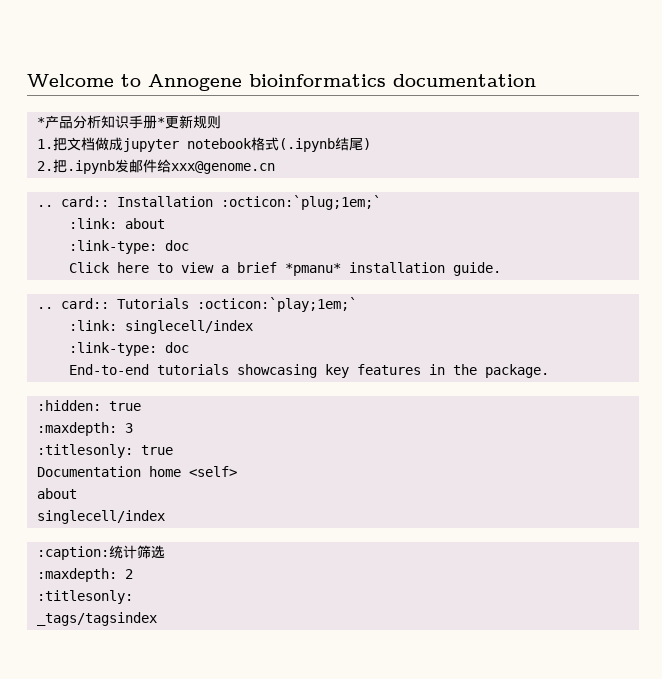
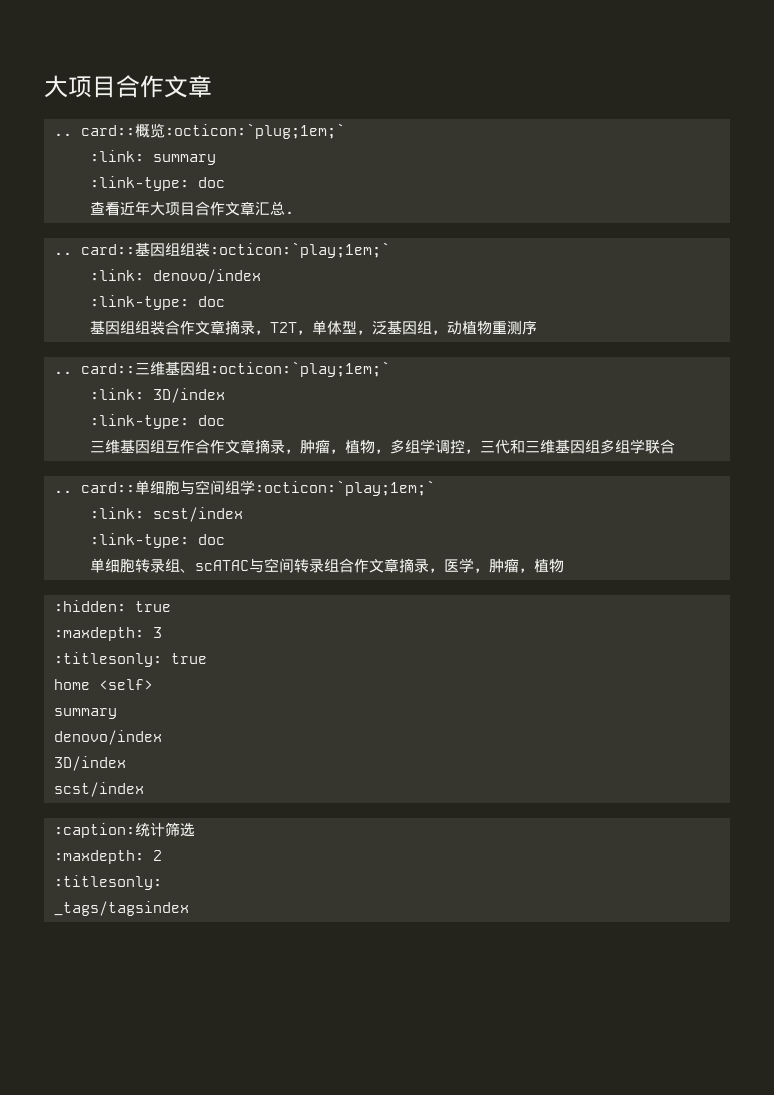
[27,74,536,91] [36,115,221,129] [36,137,371,152] [36,159,275,174] [36,196,213,207] Welcome to Annogene bioinformatics documentation // *产品分析知识手册*更新规则 // 1.把文档做成jupyter notebook格式(.ipynb结尾) // 2.把.ipynb发邮件给xxx@genome.cn // .. card:: Installation -> [44,75,212,98] [54,123,166,138] 大项目合作文章 // .. card::概览
[124,218,165,229] [68,240,189,254] [68,262,501,276] [36,297,357,312] [68,320,253,334] [68,342,189,356] [68,364,549,378] about // :link-type: doc // Click here to view a brief *pmanu* installation guide. // .. card:: Tutorials :octicon:`play;1em;` // :link: singlecell/index // :link-type: doc // End-to-end tutorials showcasing key features in the package. -> [153,154,217,165] [90,176,226,191] [90,201,295,216] [54,242,391,258] [90,269,262,284] [90,295,226,310] [90,320,538,335] [54,361,391,377] [90,388,226,403] [90,414,226,429] [90,439,676,454] [54,480,436,496] [90,507,244,522] [90,533,226,548] [90,558,565,573] summary // :link-type: doc // 查看近年大项目合作文章汇总. // .. card::基因组组装:octicon:`play;1em;` // :link: denovo/index // :link-type: doc // 基因组组装合作文章摘录，T2T，单体型，泛基因组，动植物重测序 // .. card::三维基因组:octicon:`play;1em;` // :link: 3D/index // :link-type: doc // 三维基因组互作合作文章摘录，肿瘤，植物，多组学调控，三代和三维基因组多组学联合 // .. card::单细胞与空间组学:octicon:`play;1em;` // :link: scst/index // :link-type: doc // 单细胞转录组、scATAC与空间转录组合作文章摘录，医学，肿瘤，植物
[36,466,141,477] Documentation -> (208, 658) none
[36,488,77,499] [36,510,165,524] about // singlecell/index -> [54,708,118,719] [54,730,163,745] [54,756,127,771] [54,782,145,797] summary // denovo/index // 3D/index // scst/index

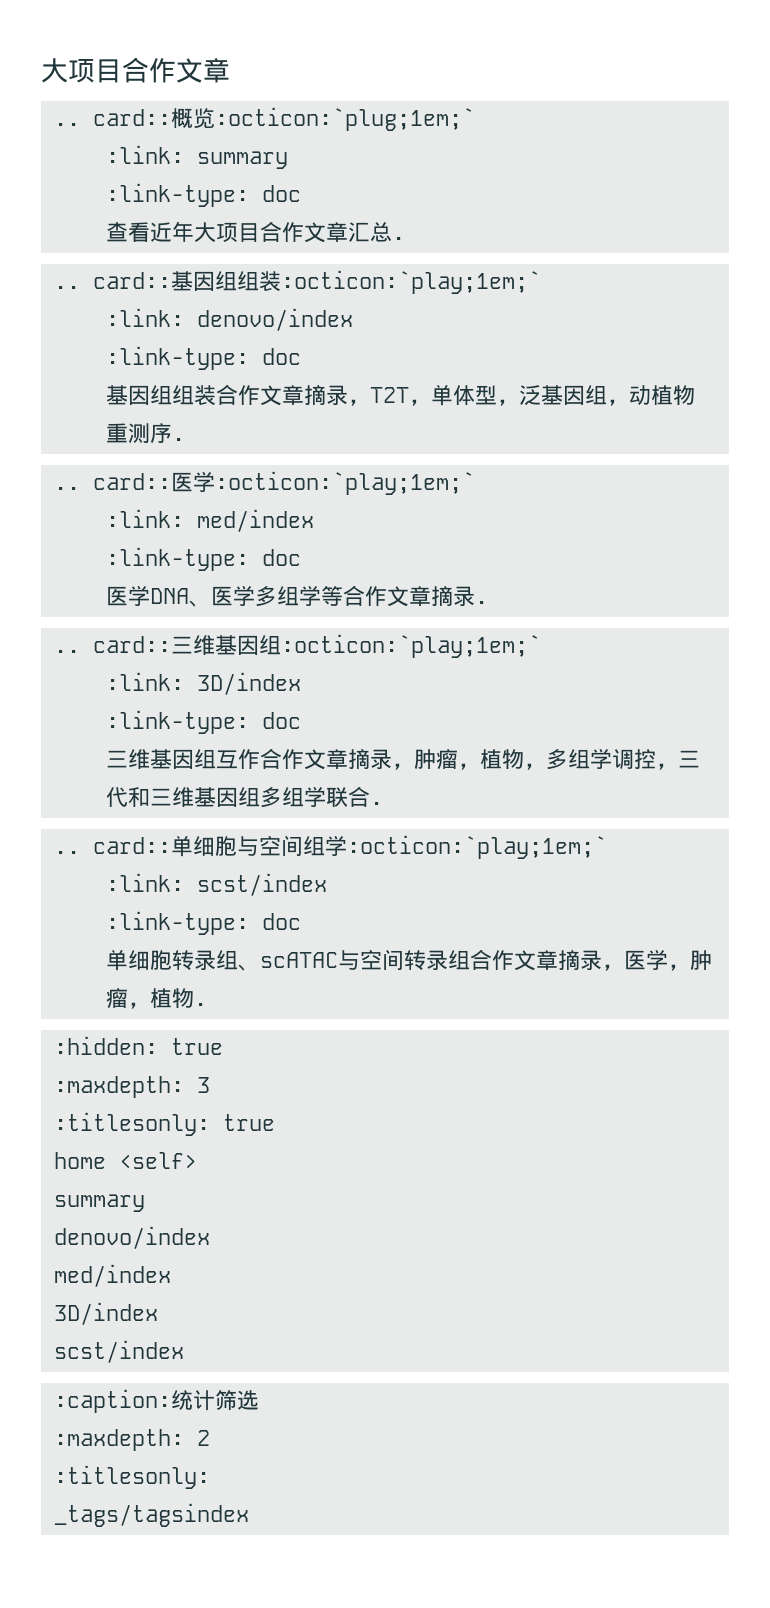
(538, 327) none -> [171,438,185,441] [53,471,475,495] [105,509,314,532] [105,547,301,571] [105,585,488,607] . // .. card::医学:octicon:`play;1em;` // :link: med/index // :link-type: doc // 医学DNA、医学多组学等合作文章摘录.
(676, 446) none -> [369,802,383,805] .
(565, 565) none -> [193,1003,207,1006] .
(163, 737) none -> [53,1264,171,1287] // med/index

